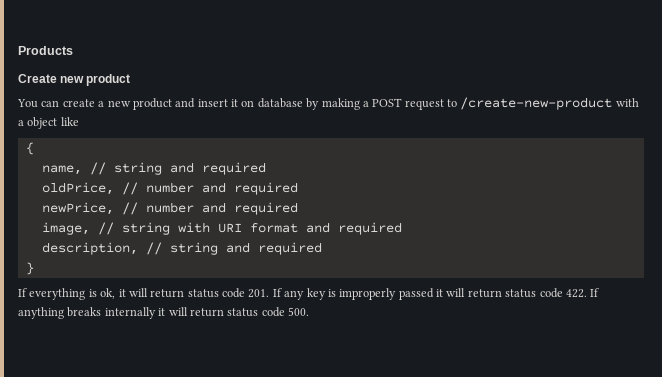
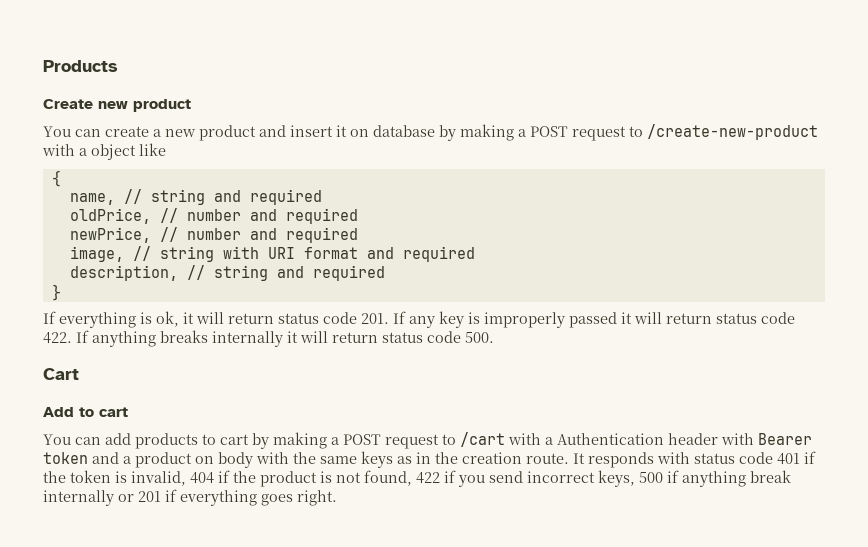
(309, 311) none -> [43,368,79,380] [43,407,128,417] [43,432,812,449] [43,451,816,468] [43,470,791,487] [43,489,337,506] // Cart // Add to cart // You can add products to cart by making a POST request to /cart with a Authentication header with Bearer token and a product on body with the same keys as in the creation route. It responds with status code 401 if the token is invalid, 404 if the product is not found, 422 if you send incorrect keys, 500 if anything break internally or 201 if everything goes right.

